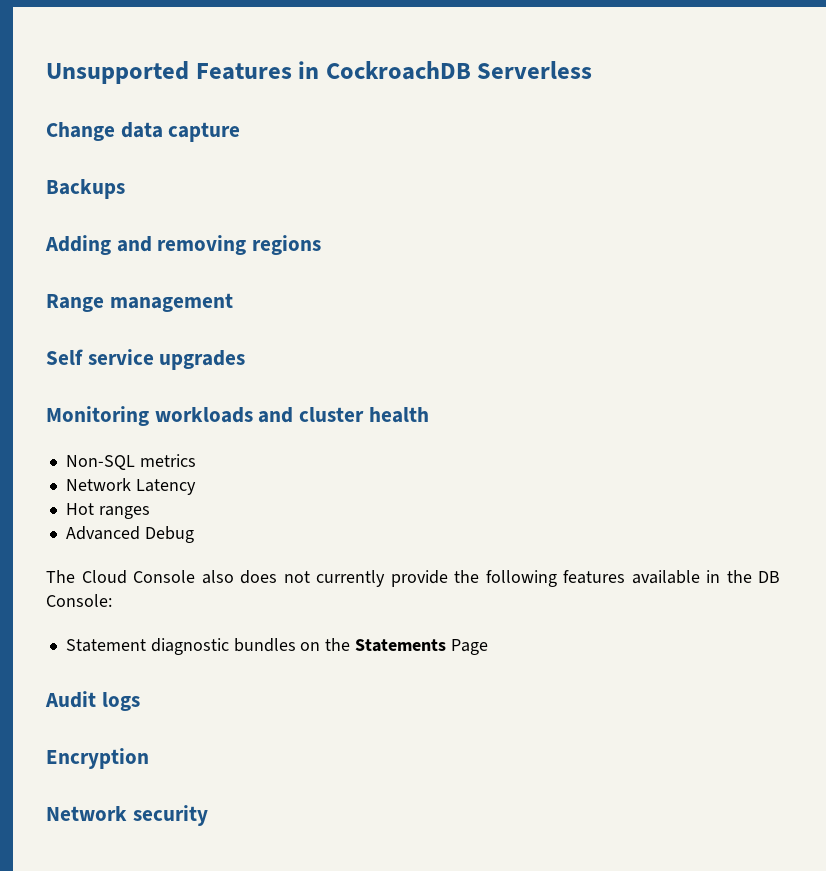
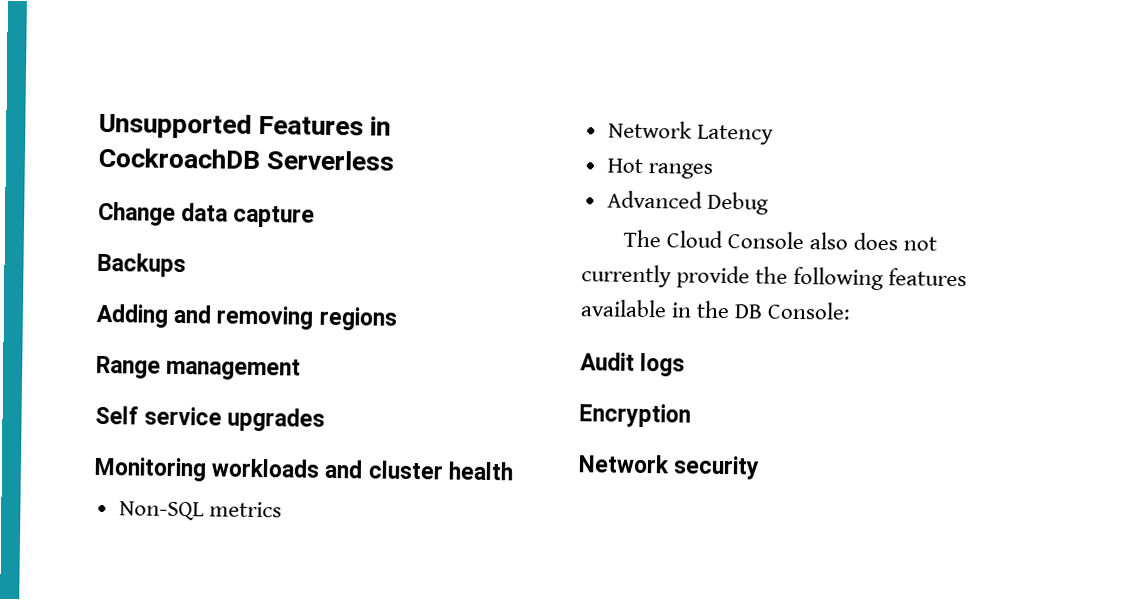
[65,638,488,655] // Statement diagnostic bundles on the Statements Page -> (852, 310) none

